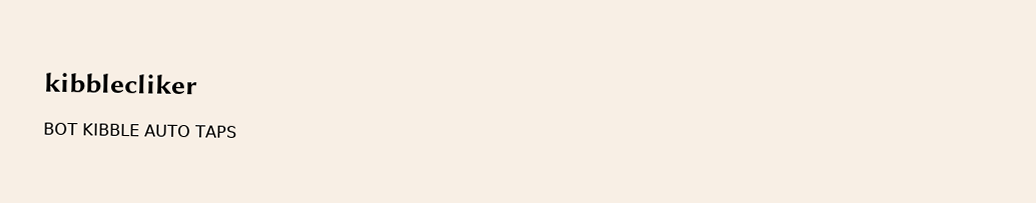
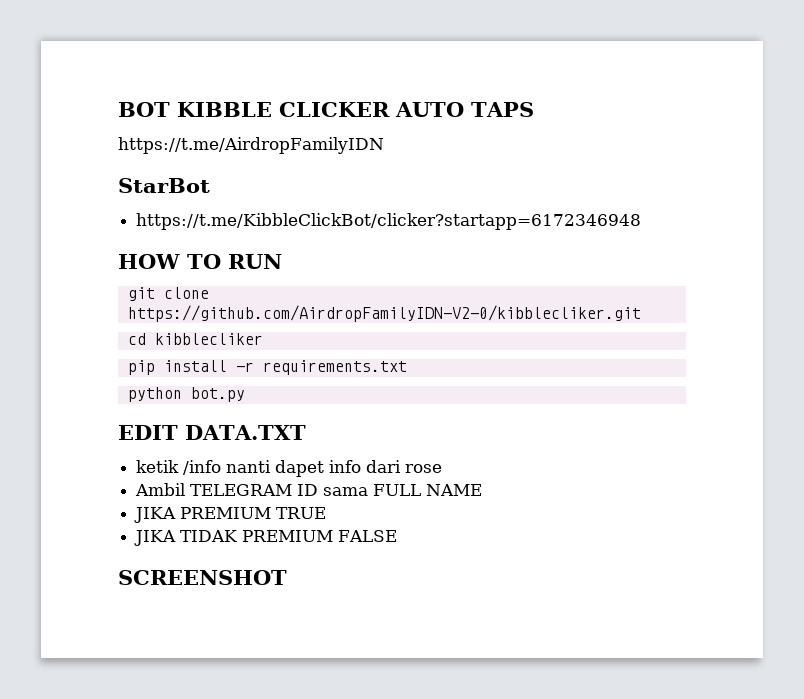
[44,72,198,96] [43,122,237,138] kibblecliker // BOT KIBBLE AUTO TAPS -> [118,102,534,117] [118,137,384,154] [118,178,210,193] [136,213,642,230] [118,254,282,269] [127,287,209,301] [127,305,641,322] [127,333,263,345] [127,360,407,375] [127,387,245,402] [118,425,306,440] [136,460,443,477] [135,483,483,496] [134,507,327,523] [134,530,398,546] [118,570,287,585] BOT KIBBLE CLICKER AUTO TAPS // https://t.me/AirdropFamilyIDN // StarBot // https://t.me/KibbleClickBot/clicker?startapp=6172346948 // HOW TO RUN // git clone https://github.com/AirdropFamilyIDN-V2-0/kibblecliker.git // cd kibblecliker // pip install -r requirements.txt // python bot.py // EDIT DATA.TXT // ketik /info nanti dapet info dari rose // Ambil TELEGRAM ID sama FULL NAME // JIKA PREMIUM TRUE // JIKA TIDAK PREMIUM FALSE // SCREENSHOT

